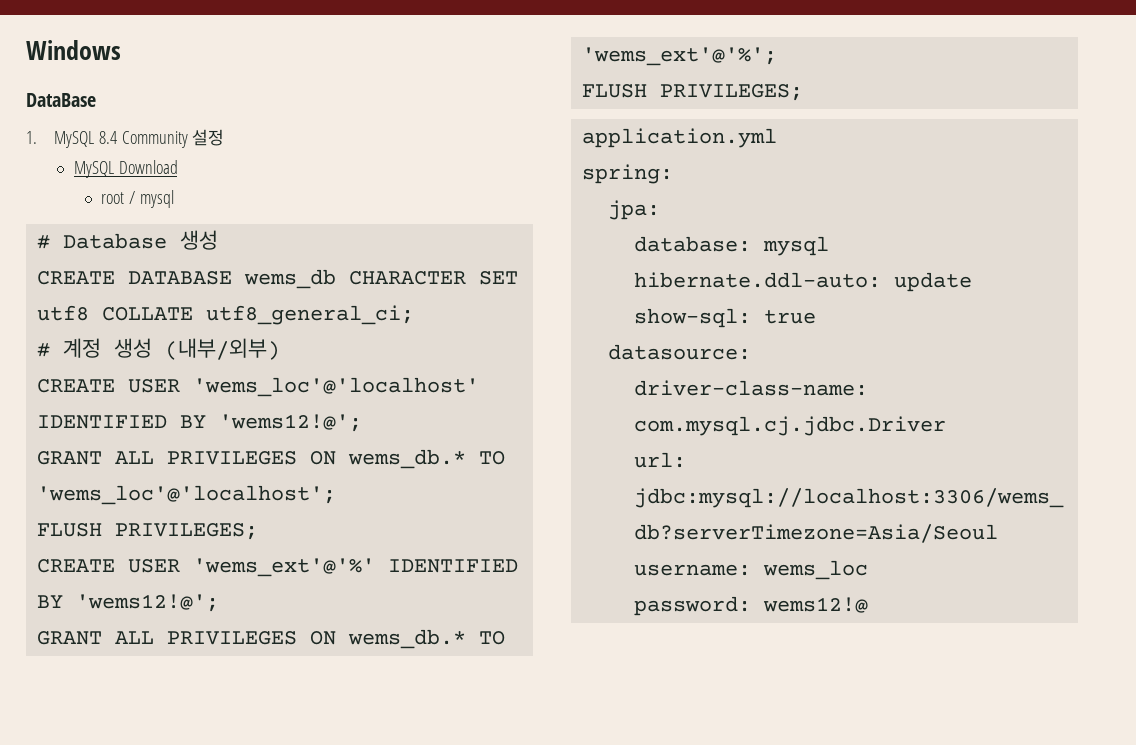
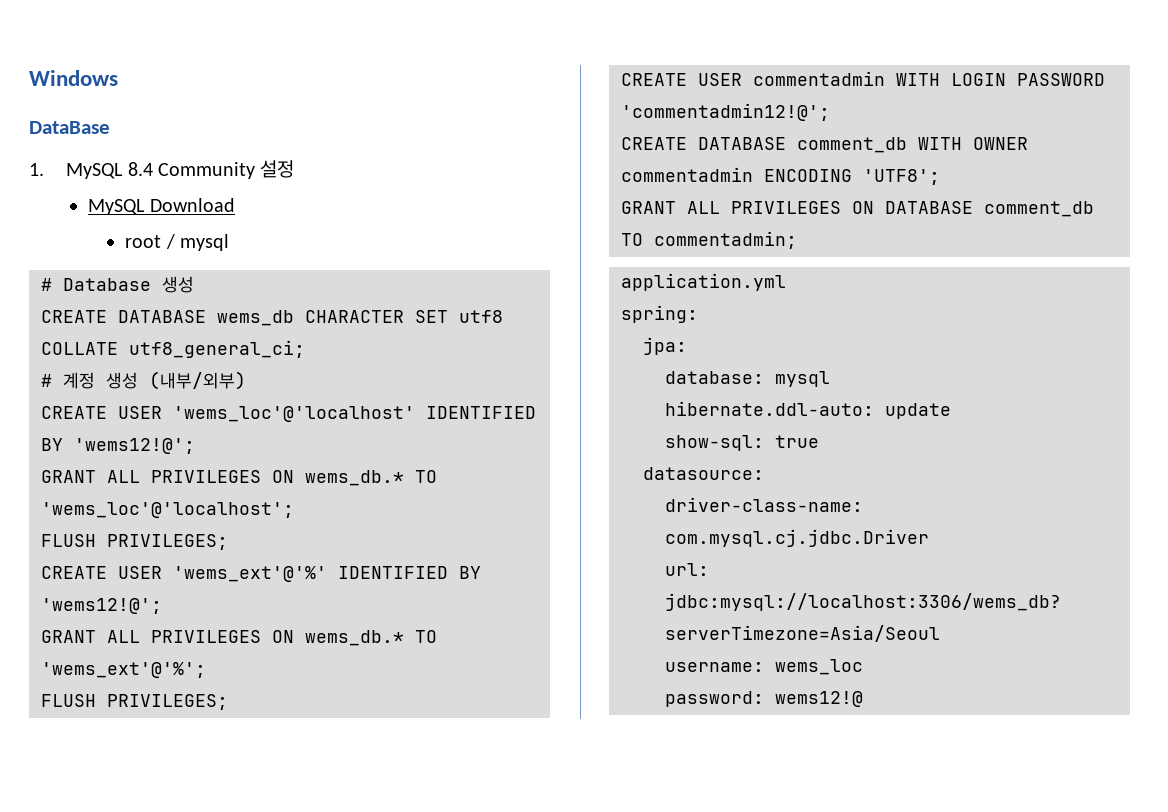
(803, 92) none -> [621,71,1105,86] [621,103,830,121] [621,137,1028,153] [621,167,940,185] [621,201,1094,217] [621,231,797,249] // CREATE USER commentadmin WITH LOGIN PASSWORD 'commentadmin12!@'; // CREATE DATABASE comment_db WITH OWNER commentadmin ENCODING 'UTF8'; // GRANT ALL PRIVILEGES ON DATABASE comment_db TO commentadmin;

